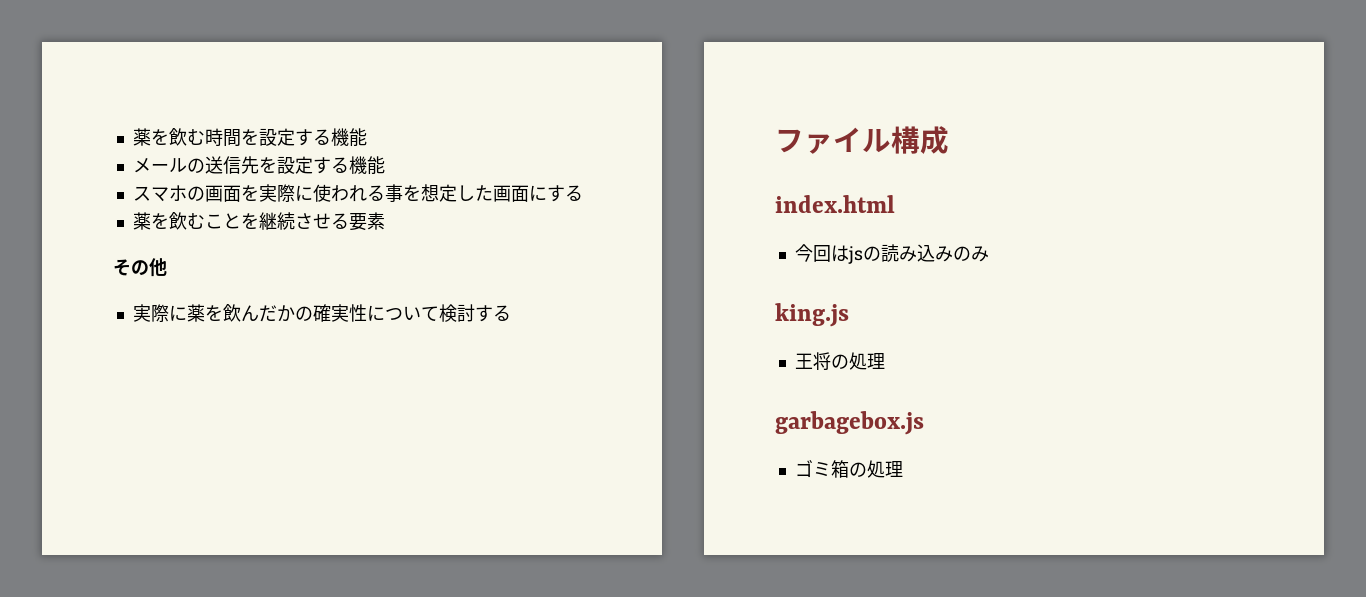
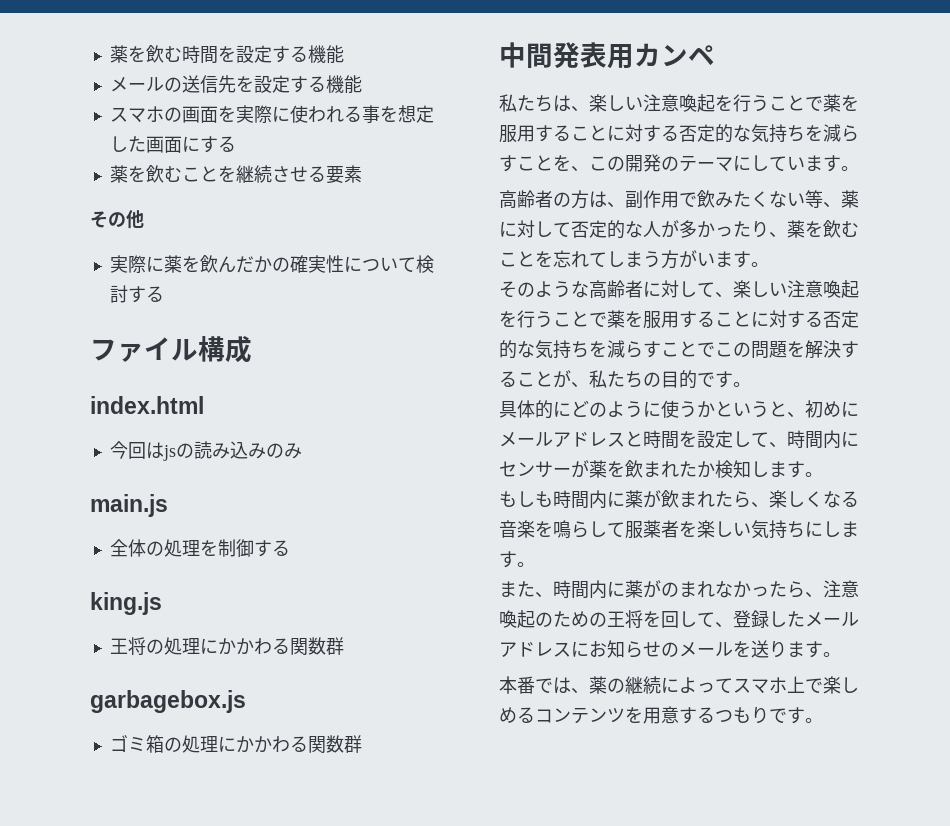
(989, 254) none -> [90,494,168,517] [109,539,290,557] // main.js // 全体の処理を制御する
(885, 361) none -> [199,637,344,655] にかかわる関数群
(903, 469) none -> [217,735,362,753] [499,42,715,69] [499,94,859,112] [499,124,859,143] [499,154,859,172] [499,190,859,209] [499,220,859,239] [499,250,769,269] [499,280,859,299] [499,310,859,329] [499,340,859,359] [499,370,751,389] [499,400,859,419] [499,430,859,449] [499,460,823,478] [499,490,859,509] [499,520,859,539] [499,551,535,568] [499,580,859,599] [499,610,859,628] [499,640,841,658] [499,676,859,694] [499,706,823,724] にかかわる関数群 // 中間発表用カンペ // 私たちは、楽しい注意喚起を行うことで薬を服用することに対する否定的な気持ちを減らすことを、この開発のテーマにしています。 // 高齢者の方は、副作用で飲みたくない等、薬に対して否定的な人が多かったり、薬を飲むことを忘れてしまう方がいます。 // そのような高齢者に対して、楽しい注意喚起を行うことで薬を服用することに対する否定的な気持ちを減らすことでこの問題を解決することが、私たちの目的です。 // 具体的にどのように使うかというと、初めにメールアドレスと時間を設定して、時間内にセンサーが薬を飲まれたか検知します。 // もしも時間内に薬が飲まれたら、楽しくなる音楽を鳴らして服薬者を楽しい気持ちにします。 // また、時間内に薬がのまれなかったら、注意喚起のための王将を回して、登録したメールアドレスにお知らせのメールを送ります。 // 本番では、薬の継続によってスマホ上で楽しめるコンテンツを用意するつもりです。

